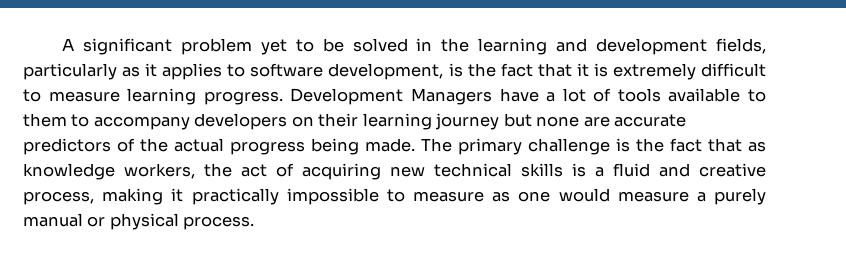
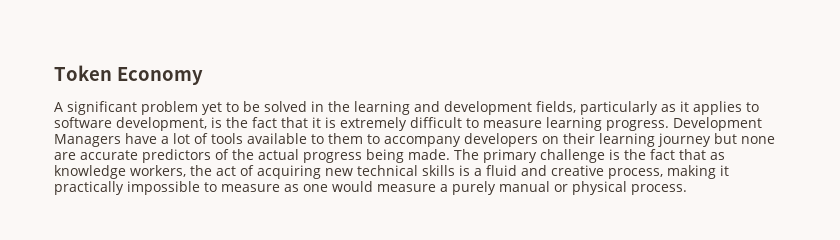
(62, 44) none -> [54,65,203,85] Token Economy //

